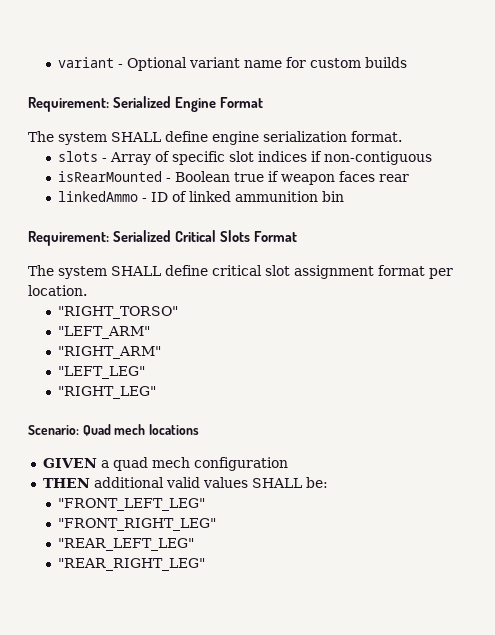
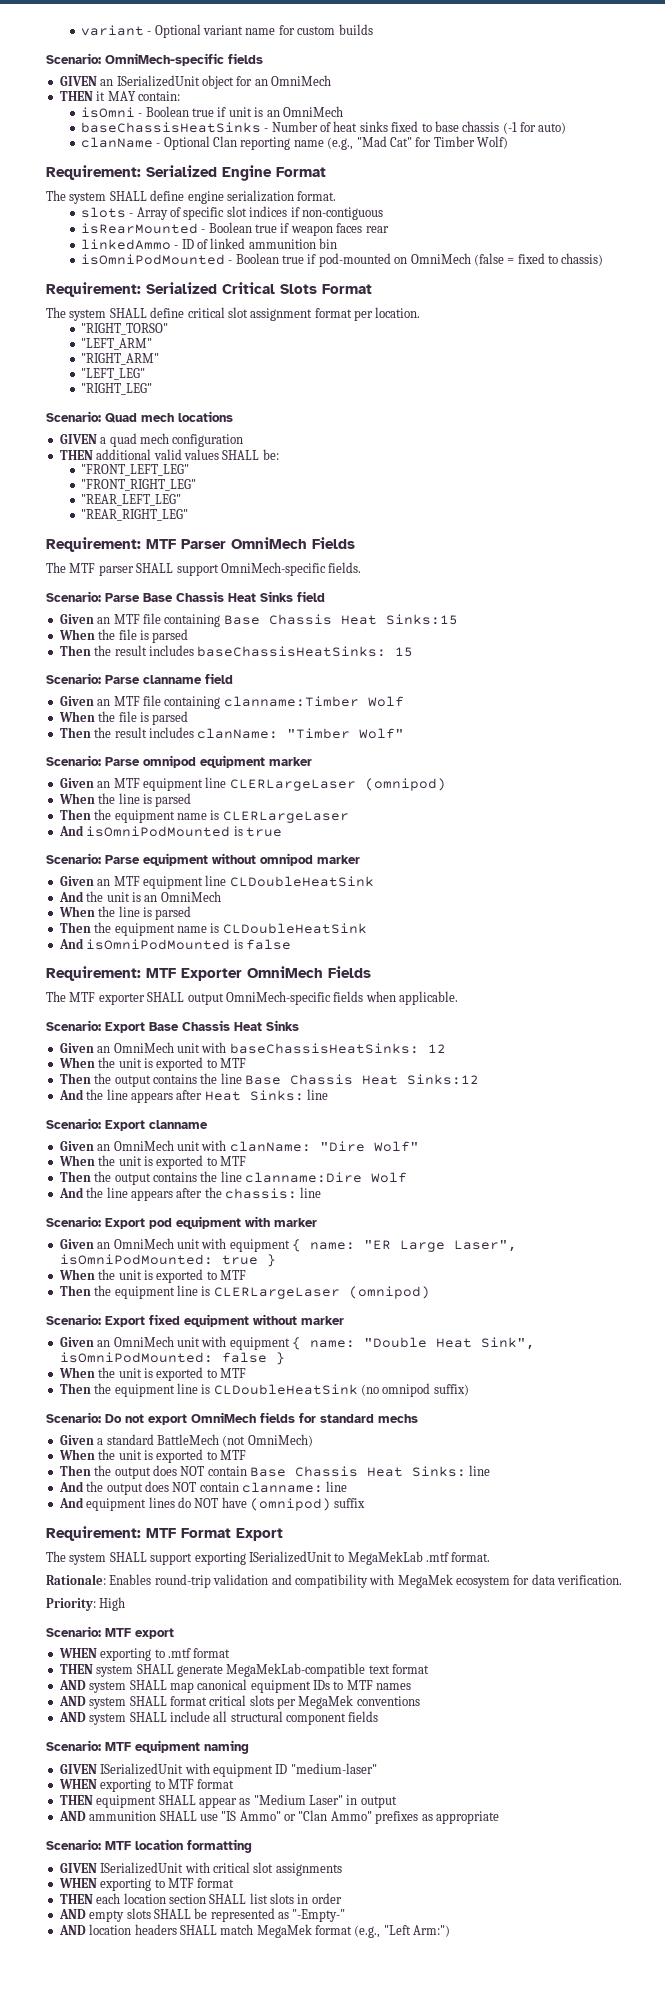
(408, 62) none -> [46,53,263,66] [59,75,331,89] [59,91,180,101] [80,106,343,118] [80,121,567,134] [80,136,509,150] // Scenario: OmniMech-specific fields // GIVEN an ISerializedUnit object for an OmniMech // THEN it MAY contain: // isOmni - Boolean true if unit is an OmniMech // baseChassisHeatSinks - Number of heat sinks fixed to base chassis (-1 for auto) // clanName - Optional Clan reporting name (e.g., "Mad Cat" for Timber Wolf)
(345, 196) none -> [80,253,604,267] // isOmniPodMounted - Boolean true if pod-mounted on OmniMech (false = fixed to chassis)
(206, 564) none -> [46,537,355,552] [46,562,362,576] [46,591,325,602] [59,613,458,627] [58,629,189,643] [59,645,414,657] [46,673,233,684] [59,695,404,709] [58,711,189,725] [59,727,405,739] [46,755,312,768] [59,777,446,791] [58,793,192,807] [59,809,349,823] [58,825,282,837] [46,853,360,866] [59,875,374,889] [58,891,221,902] [58,906,192,920] [59,922,367,936] [58,938,291,950] [46,966,371,981] [46,991,458,1005] [46,1020,299,1033] [59,1042,446,1054] [58,1057,246,1071] [59,1073,479,1087] [58,1089,328,1103] [46,1118,208,1131] [59,1140,419,1152] [58,1155,246,1169] [59,1171,407,1185] [58,1187,322,1201] [46,1216,317,1229] [59,1238,517,1252] [59,1254,276,1267] [58,1269,246,1283] [59,1285,430,1299] [46,1314,344,1327] [59,1336,535,1350] [59,1352,285,1365] [58,1367,246,1381] [59,1383,469,1397] [46,1412,418,1425] [59,1434,313,1447] [58,1449,246,1463] [59,1465,491,1479] [58,1481,348,1495] [58,1497,366,1511] [46,1526,283,1541] [46,1551,491,1565] [46,1574,623,1588] [46,1597,126,1611] [46,1626,174,1639] [58,1648,231,1661] [59,1663,429,1677] [58,1679,412,1693] [58,1695,420,1709] [58,1711,379,1725] [46,1740,249,1754] [59,1763,377,1777] [58,1779,235,1792] [59,1794,397,1808] [58,1810,499,1824] [46,1839,252,1853] [59,1862,342,1876] [58,1878,235,1891] [59,1893,342,1904] [58,1908,346,1922] [58,1924,451,1938] // Requirement: MTF Parser OmniMech Fields // The MTF parser SHALL support OmniMech-specific fields. // Scenario: Parse Base Chassis Heat Sinks field // Given an MTF file containing Base Chassis Heat Sinks:15 // When the file is parsed // Then the result includes baseChassisHeatSinks: 15 // Scenario: Parse clanname field // Given an MTF file containing clanname:Timber Wolf // When the file is parsed // Then the result includes clanName: "Timber Wolf" // Scenario: Parse omnipod equipment marker // Given an MTF equipment line CLERLargeLaser (omnipod) // When the line is parsed // Then the equipment name is CLERLargeLaser // And isOmniPodMounted is true // Scenario: Parse equipment without omnipod marker // Given an MTF equipment line CLDoubleHeatSink // And the unit is an OmniMech // When the line is parsed // Then the equipment name is CLDoubleHeatSink // And isOmniPodMounted is false // Requirement: MTF Exporter OmniMech Fields // The MTF exporter SHALL output OmniMech-specific fields when applicable. // Scenario: Export Base Chassis Heat Sinks // Given an OmniMech unit with baseChassisHeatSinks: 12 // When the unit is exported to MTF // Then the output contains the line Base Chassis Heat Sinks:12 // And the line appears after Heat Sinks: line // Scenario: Export clanname // Given an OmniMech unit with clanName: "Dire Wolf" // When the unit is exported to MTF // Then the output contains the line clanname:Dire Wolf // And the line appears after the chassis: line // Scenario: Export pod equipment with marker // Given an OmniMech unit with equipment { name: "ER Large Laser", isOmniPodMounted: true } // When the unit is exported to MTF // Then the equipment line is CLERLargeLaser (omnipod) // Scenario: Export fixed equipment without marker // Given an OmniMech unit with equipment { name: "Double Heat Sink", isOmniPodMounted: false } // When the unit is exported to MTF // Then the equipment line is CLDoubleHeatSink (no omnipod suffix) // Scenario: Do not export OmniMech fields for standard mechs // Given a standard BattleMech (not OmniMech) // When the unit is exported to MTF // Then the output does NOT contain Base Chassis Heat Sinks: line // And the output does NOT contain clanname: line // And equipment lines do NOT have (omnipod) suffix // Requirement: MTF Format Export // The system SHALL support exporting ISerializedUnit to MegaMekLab .mtf format. // Rationale: Enables round-trip validation and compatibility with MegaMek ecosystem for data verification. // Priority: High // Scenario: MTF export // WHEN exporting to .mtf format // THEN system SHALL generate MegaMekLab-compatible text format // AND system SHALL map canonical equipment IDs to MTF names // AND system SHALL format critical slots per MegaMek conventions // AND system SHALL include all structural component fields // Scenario: MTF equipment naming // GIVEN ISerializedUnit with equipment ID "medium-laser" // WHEN exporting to MTF format // THEN equipment SHALL appear as "Medium Laser" in output // AND ammunition SHALL use "IS Ammo" or "Clan Ammo" prefixes as appropriate // Scenario: MTF location formatting // GIVEN ISerializedUnit with critical slot assignments // WHEN exporting to MTF format // THEN each location section SHALL list slots in order // AND empty slots SHALL be represented as "-Empty-" // AND location headers SHALL match MegaMek format (e.g., "Left Arm:")

